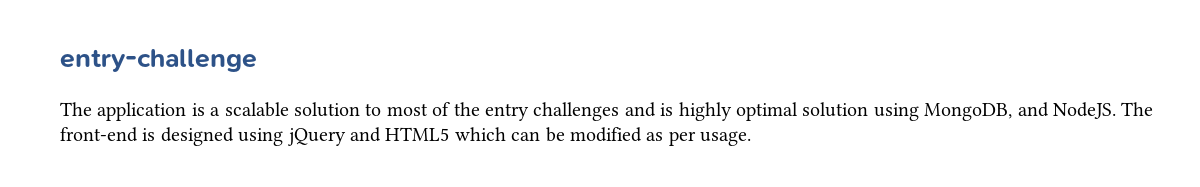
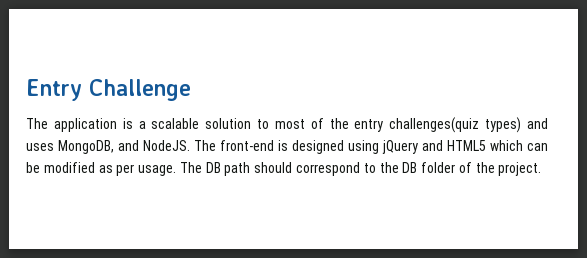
[60,49,257,72] entry-challenge -> [26,79,191,101] Entry Challenge
[533,102,919,121] challenges and is highly optimal solution using -> [389,117,549,133] [26,143,54,151] challenges(quiz types) and uses
(752, 138) none -> [179,162,542,176] The DB path should correspond to the DB folder of the project.

